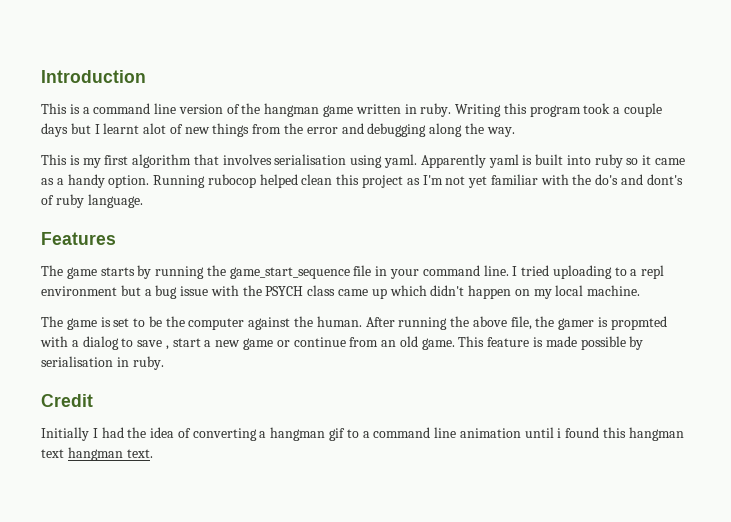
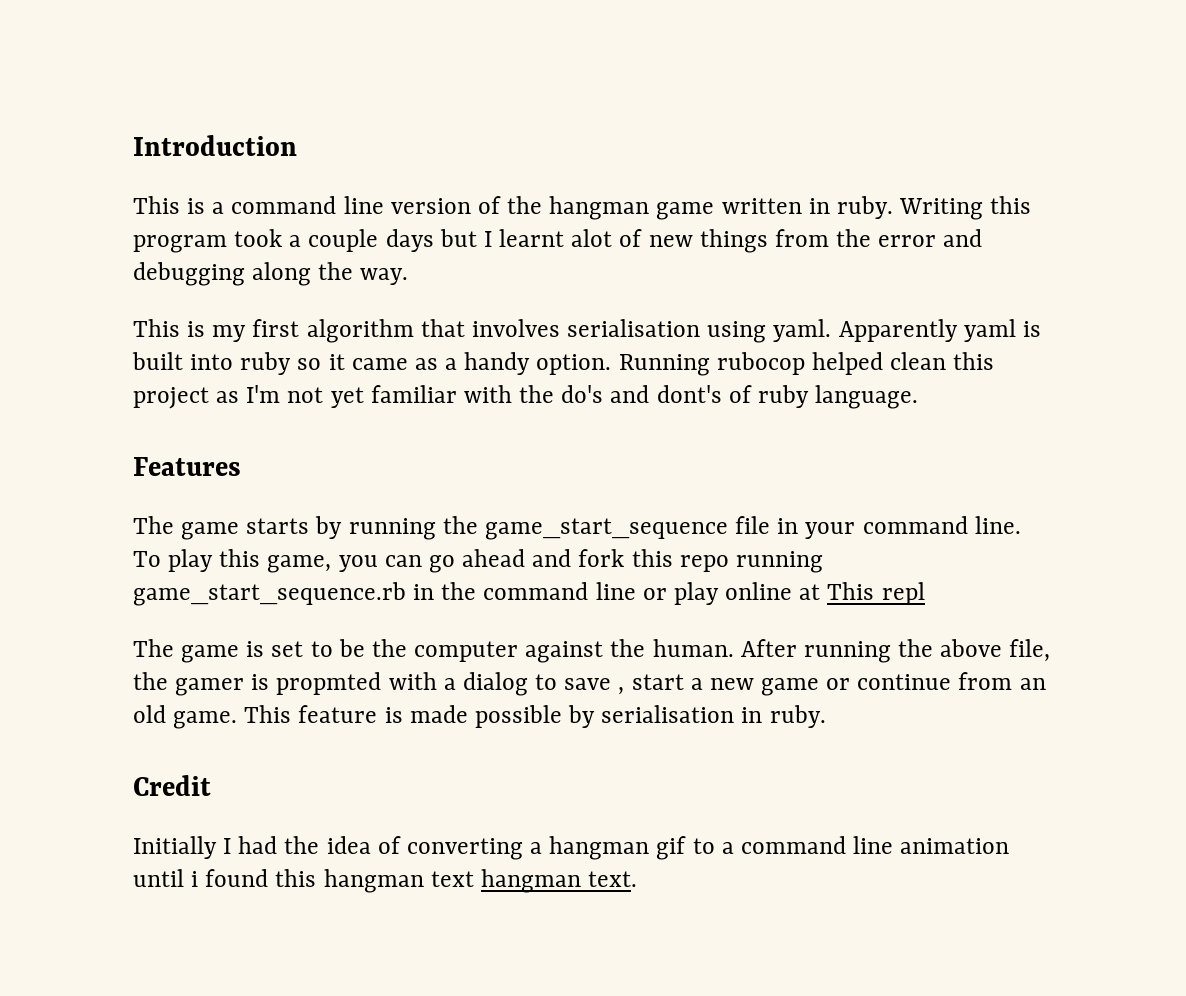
[512,265,665,279] [41,285,641,299] I tried uploading to a repl environment but a bug issue with the PSYCH class came up which didn't happen on my local machine. -> [133,549,823,573] [133,582,925,606] To play this game, you can go ahead and fork this repo running game_start_sequence.rb in the command line or play online at This repl

